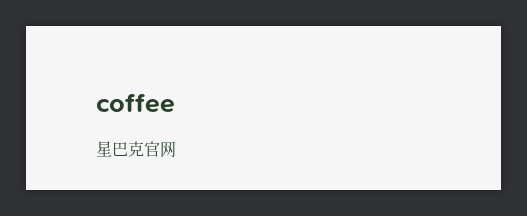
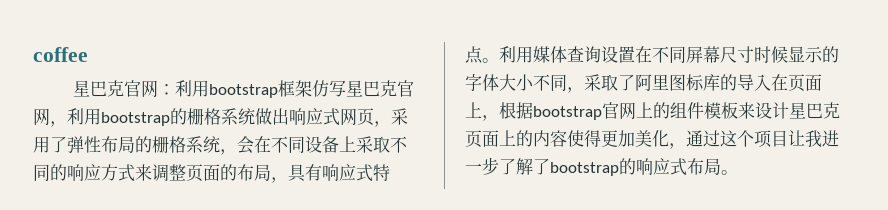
(176, 149) none -> [158,80,415,98] [33,108,408,127] [33,136,407,155] [33,164,390,183] [465,46,839,64] [465,74,822,93] [465,102,840,121] [465,130,839,149] [465,157,738,176] ：利用bootstrap框架仿写星巴克官网，利用bootstrap的栅格系统做出响应式网页，采用了弹性布局的栅格系统，会在不同设备上采取不同的响应方式来调整页面的布局，具有响应式特点。利用媒体查询设置在不同屏幕尺寸时候显示的字体大小不同，采取了阿里图标库的导入在页面上，根据bootstrap官网上的组件模板来设计星巴克页面上的内容使得更加美化，通过这个项目让我进一步了解了bootstrap的响应式布局。

